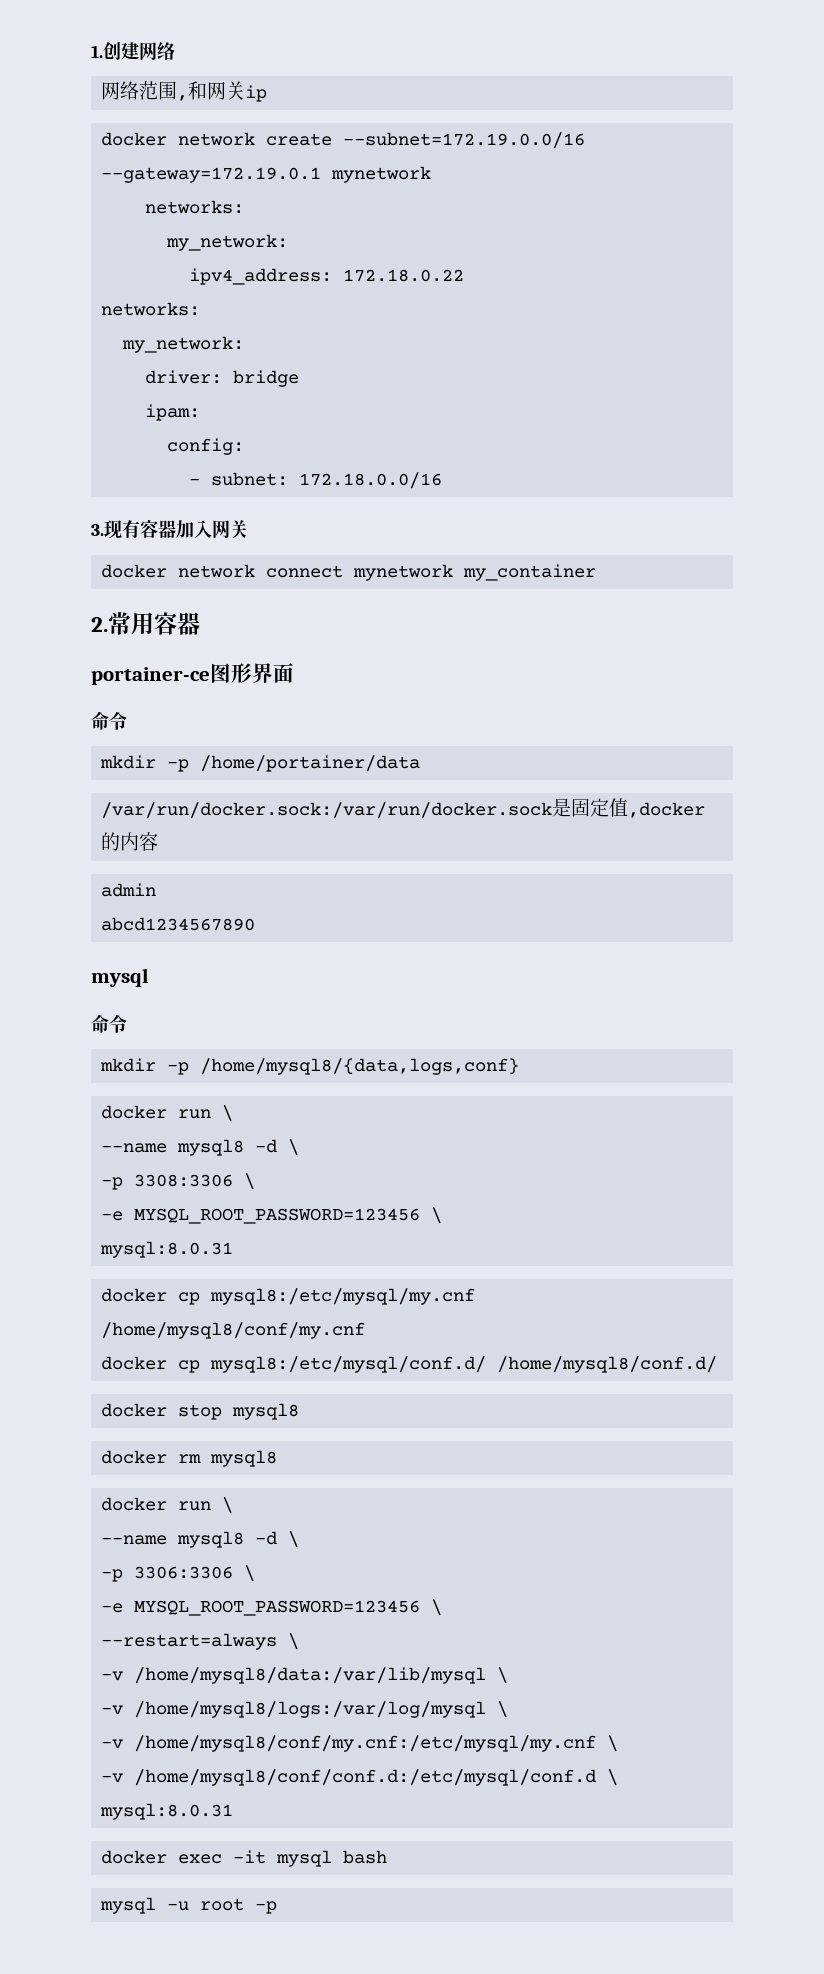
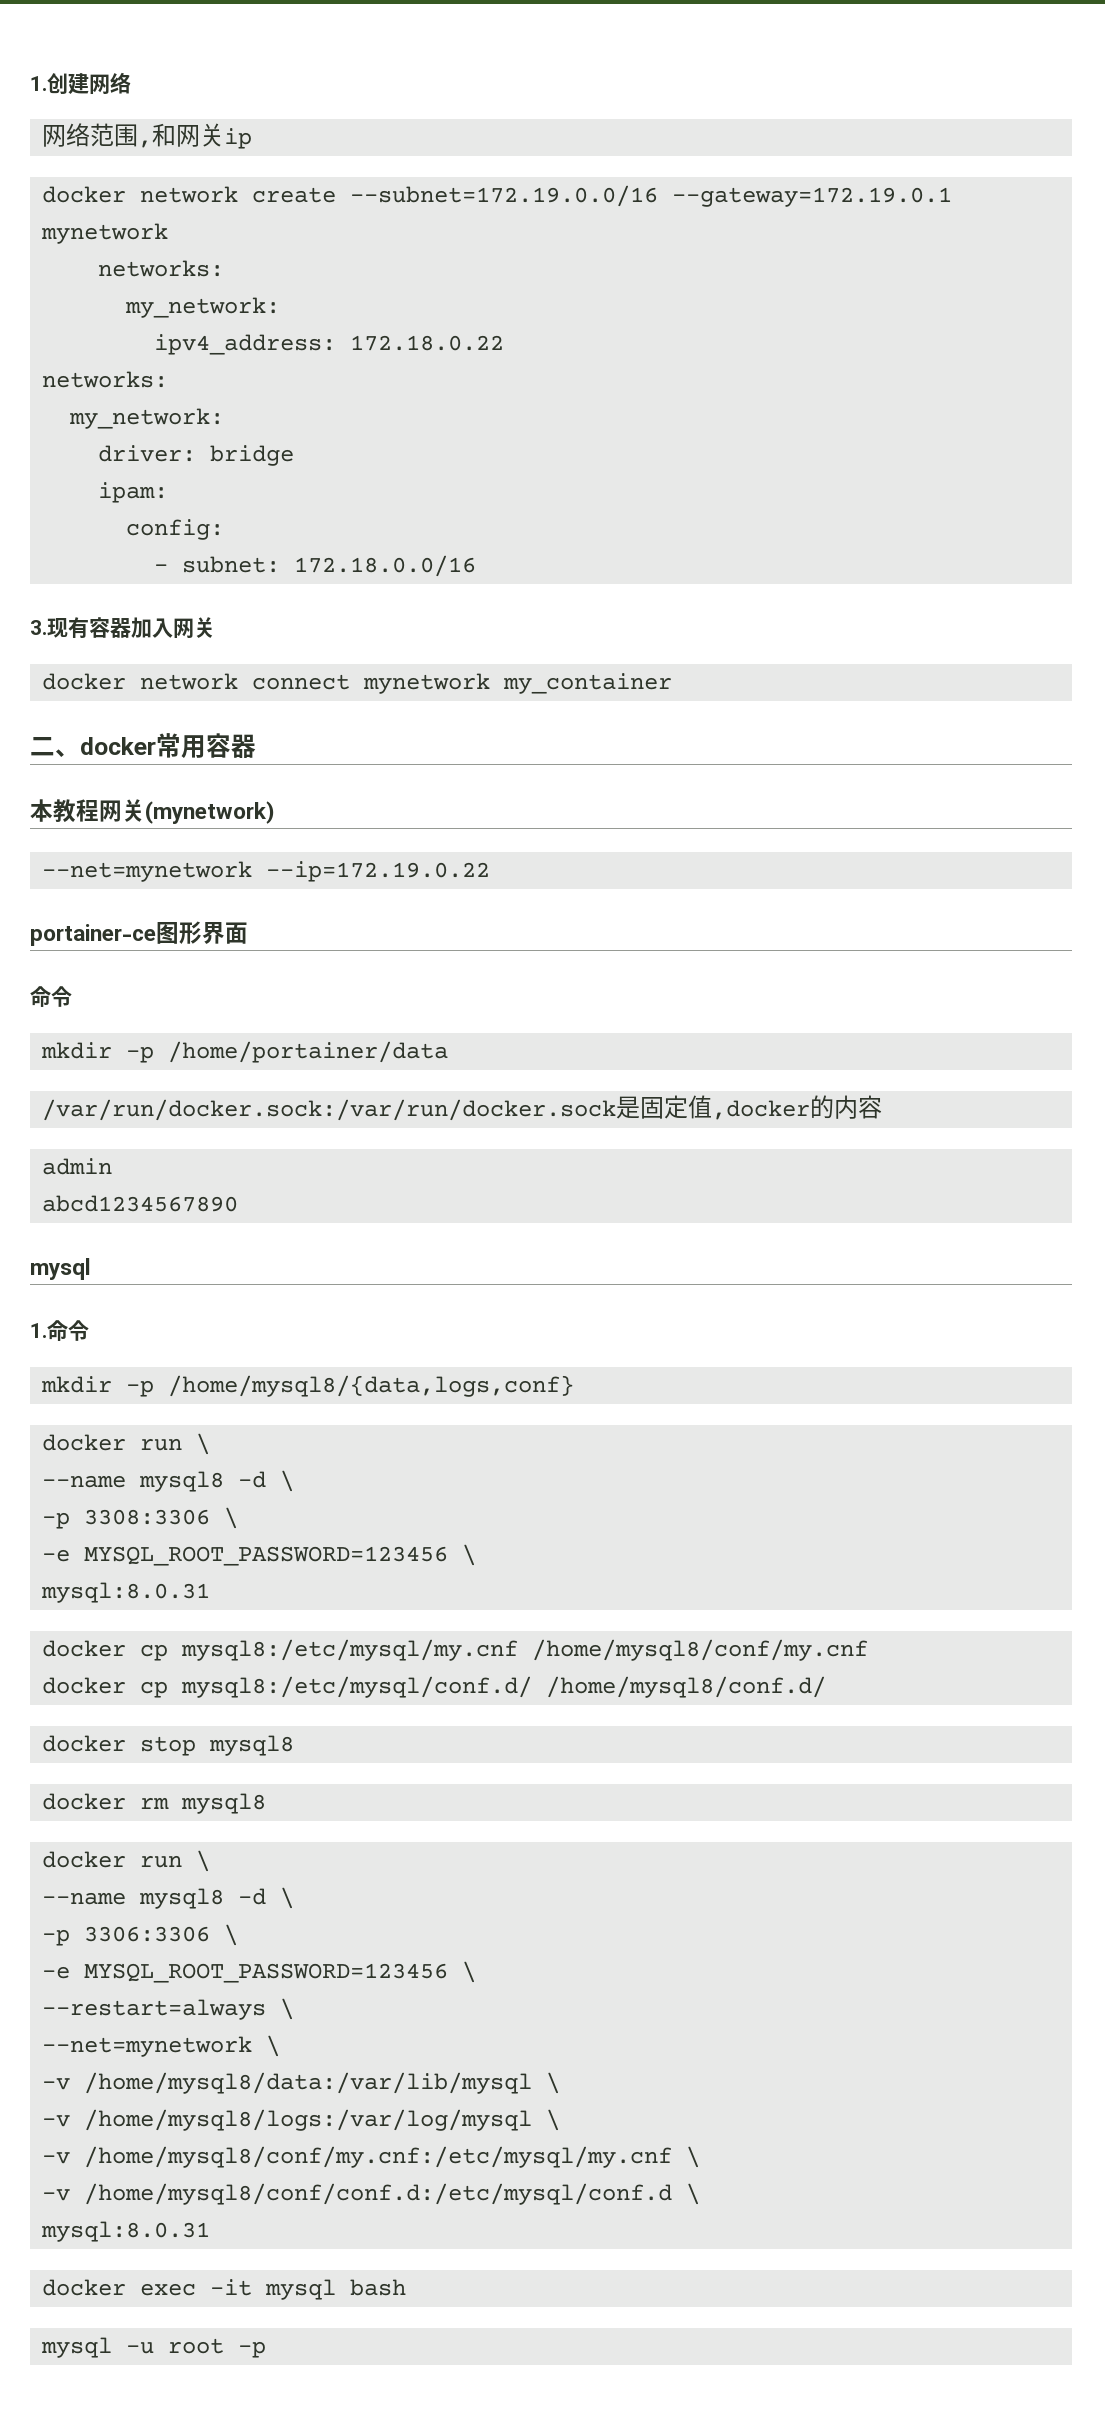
[91,617,108,632] 2. -> [30,737,156,757] 二、docker
(200, 623) none -> [30,799,275,824] [41,861,490,882] // 本教程网关(mynetwork) // --net=mynetwork --ip=172.19.0.22
(149, 977) none -> [30,1323,47,1338] 1.
(300, 1641) none -> [41,2035,280,2057] // --net=mynetwork \

